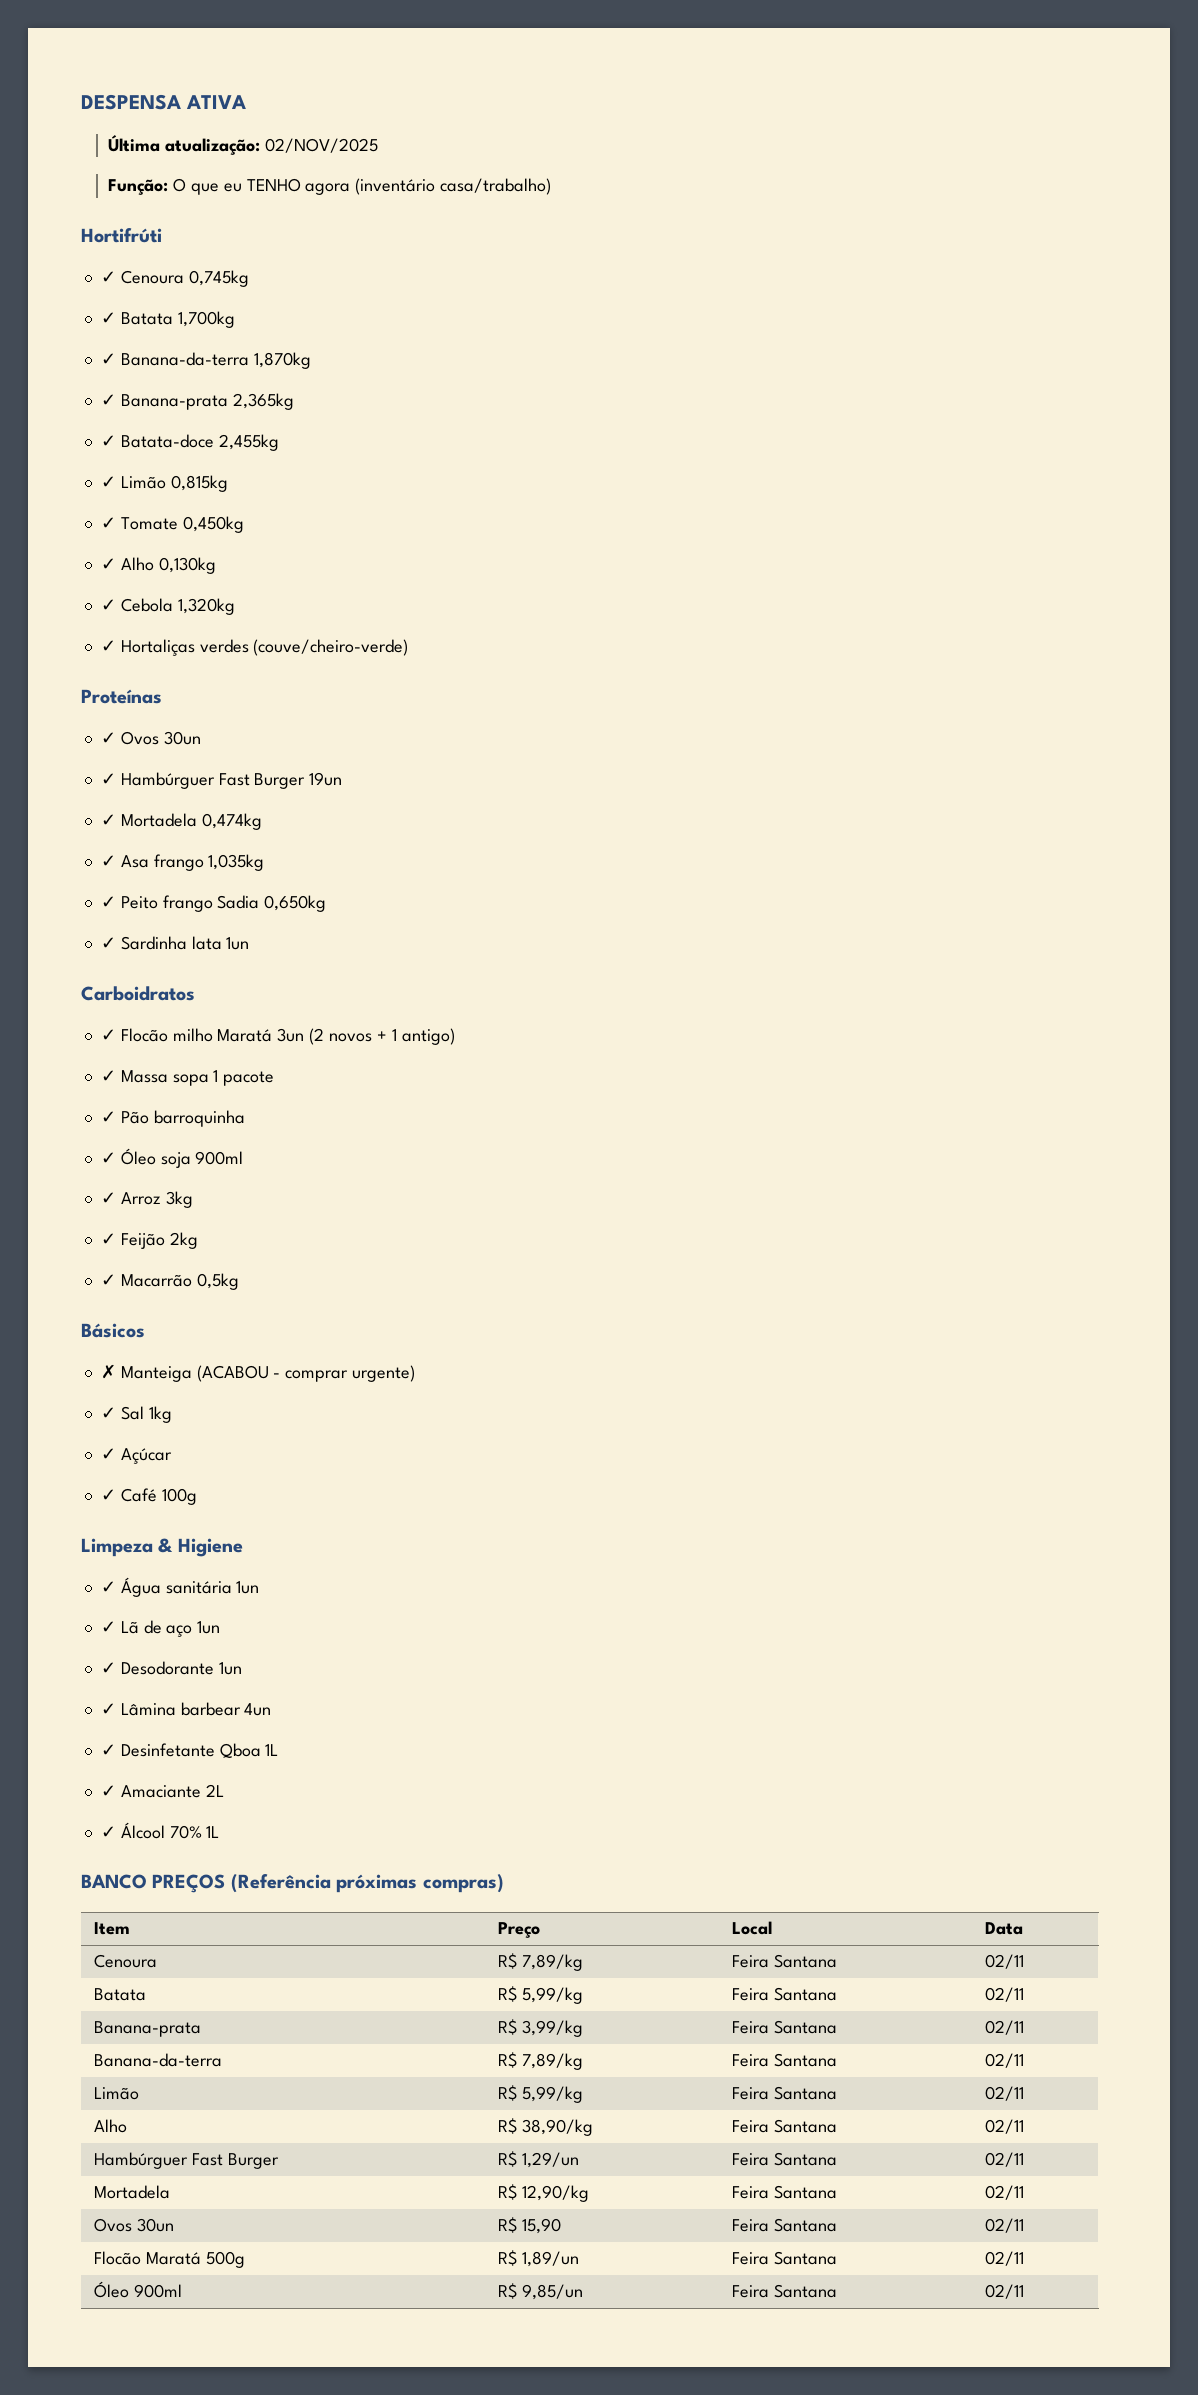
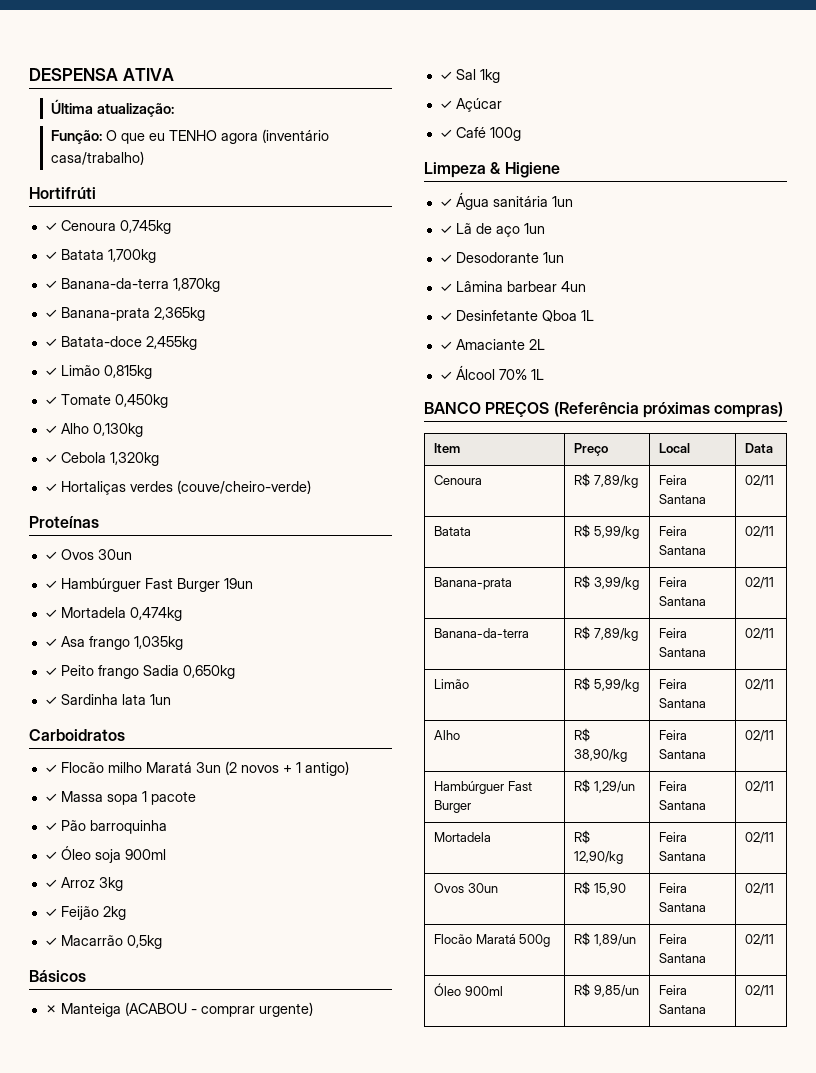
[264,138,378,153] 02/NOV/2025 -> (174, 110) none

